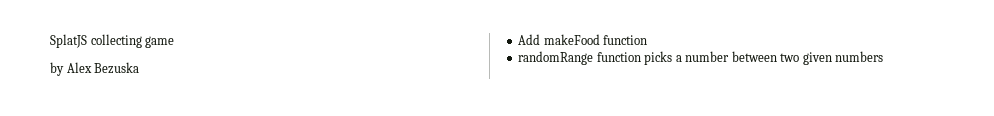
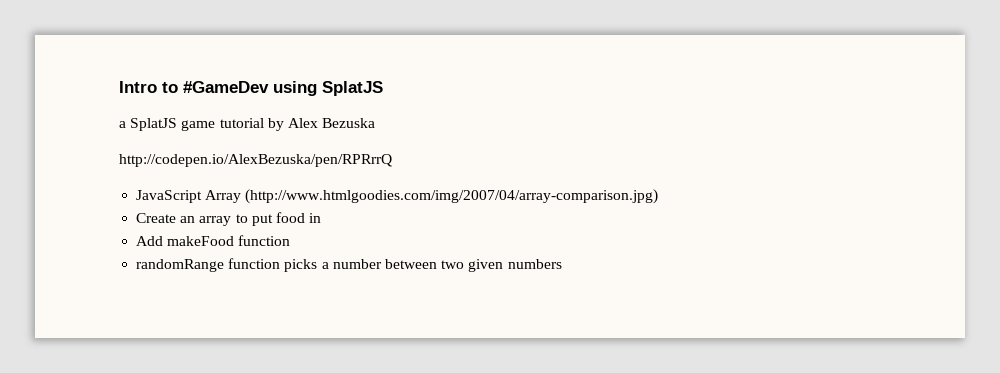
[50,34,142,48] SplatJS collecting -> [119,81,383,96] [119,118,178,131] Intro to #GameDev using SplatJS // a SplatJS
(175, 42) // -> [219,118,264,128] tutorial
(140, 68) none -> [119,154,392,167] [136,189,659,204] [136,212,322,226] // http://codepen.io/AlexBezuska/pen/RPRrrQ // JavaScript Array (http://www.htmlgoodies.com/img/2007/04/array-comparison.jpg) // Create an array to put food in

